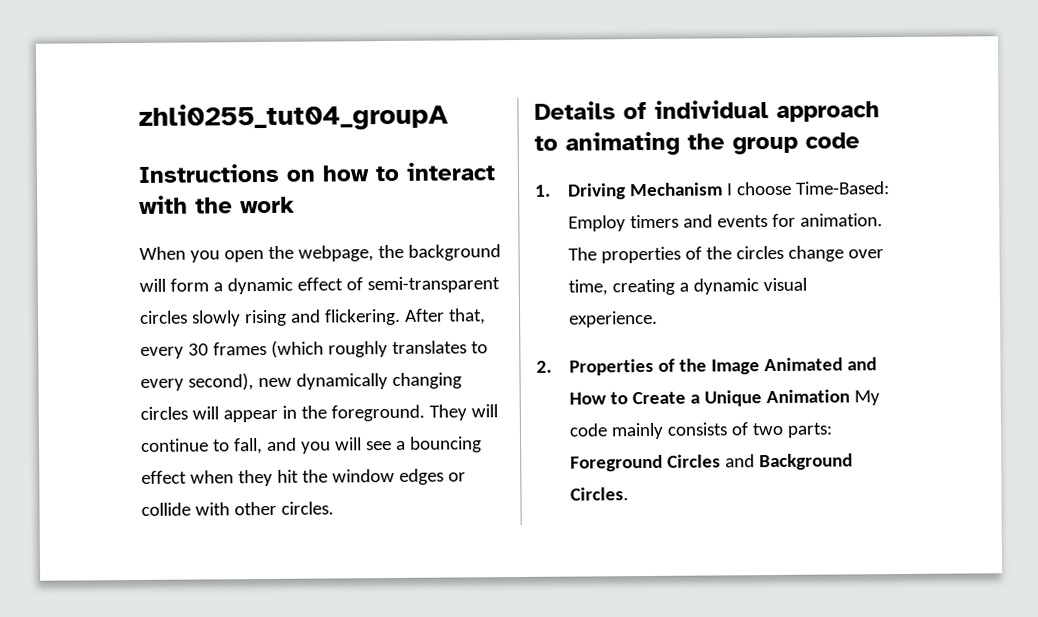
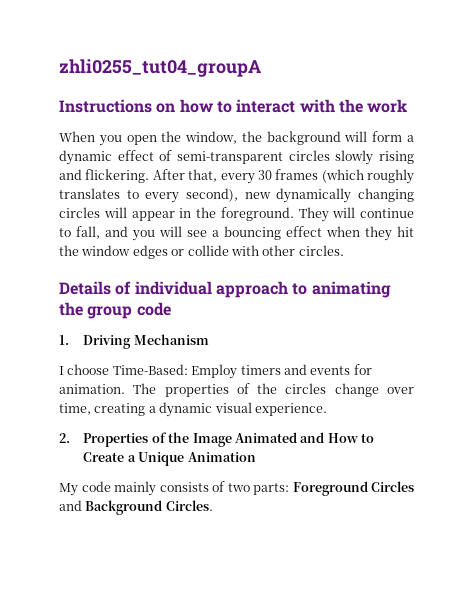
[297,245,374,262] webpage, -> [185,131,238,144] window,
(724, 189) none -> (209, 339) //
(851, 396) none -> (256, 457) //

